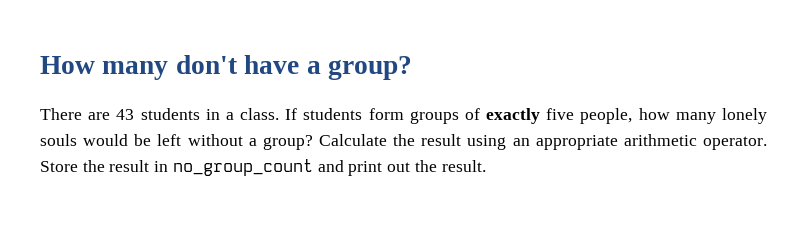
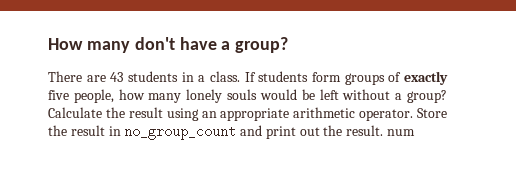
(486, 166) none -> [387,129,416,136] num

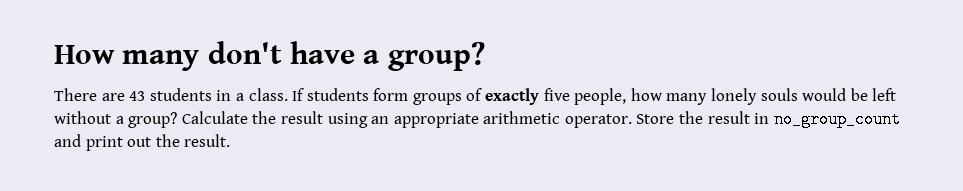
[387,129,416,136] num -> (231, 140) none

